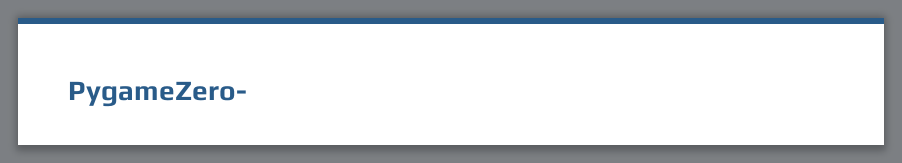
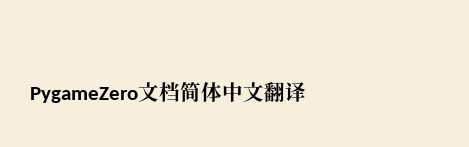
[68,81,247,107] PygameZero- -> [30,82,306,103] PygameZero文档简体中文翻译

